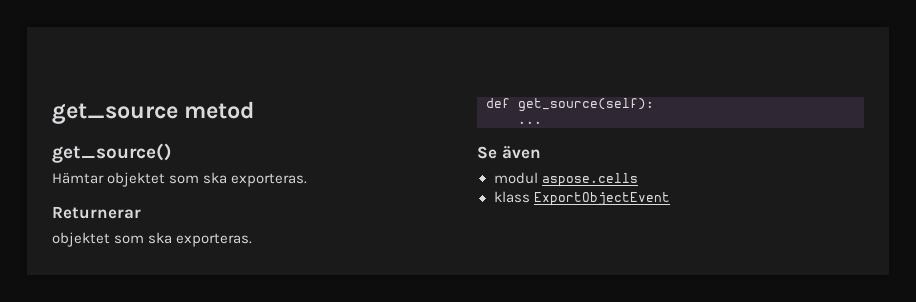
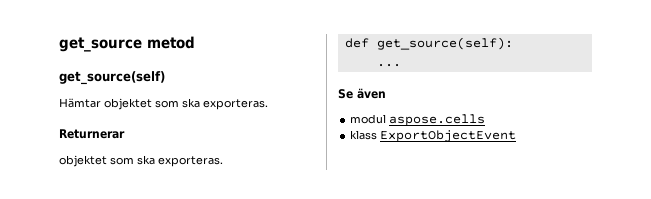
[52,143,172,163] get_source() -> [59,71,165,85] get_source(self)

